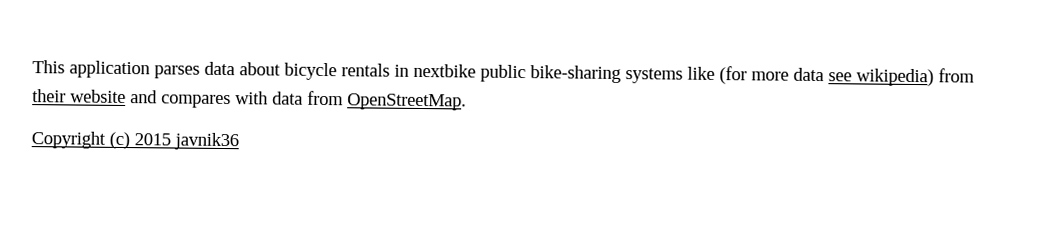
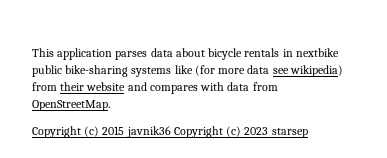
(239, 141) none -> [173,126,308,138] Copyright (c) 2023 starsep

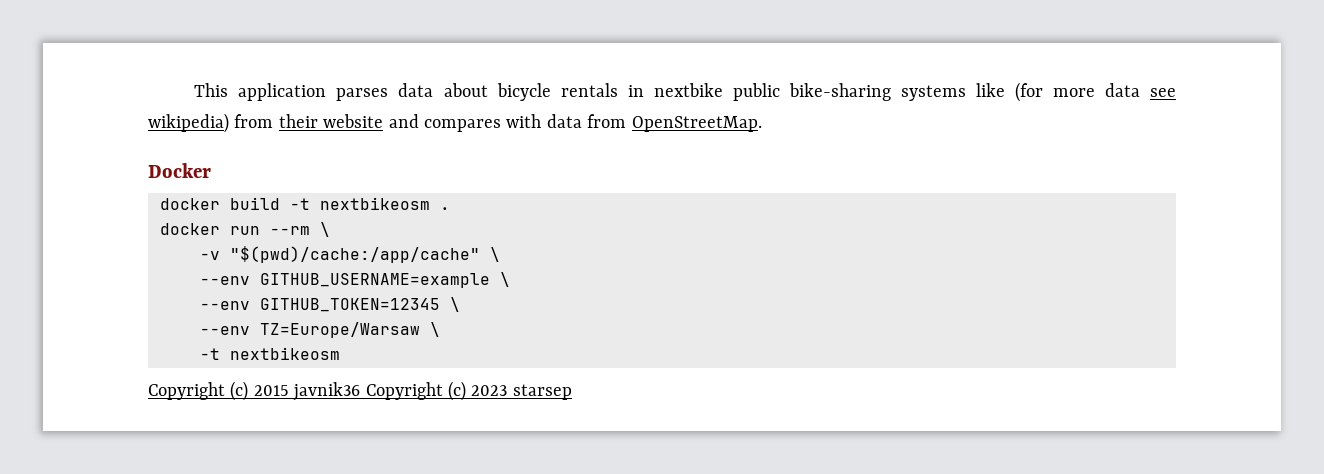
(110, 105) none -> [148,163,211,178] [160,197,450,210] [160,222,330,237] [200,246,500,263] [200,272,510,288] [200,297,460,312] [200,322,440,338] [200,347,340,360] // Docker // docker build -t nextbikeosm . // docker run --rm \ // -v "$(pwd)/cache:/app/cache" \ // --env GITHUB_USERNAME=example \ // --env GITHUB_TOKEN=12345 \ // --env TZ=Europe/Warsaw \ // -t nextbikeosm

